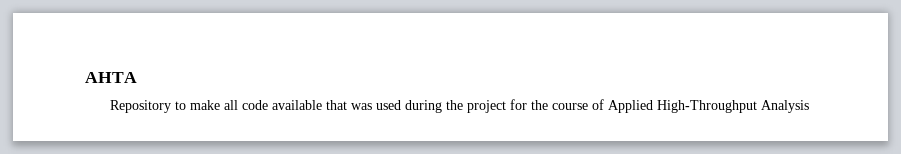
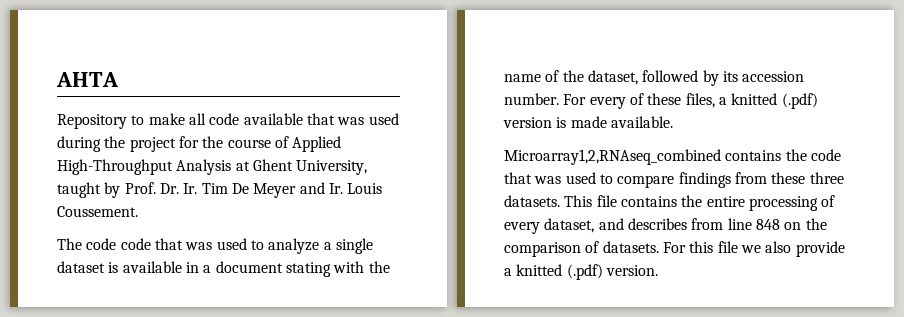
(809, 106) none -> [235,159,368,175] [57,182,383,198] [57,206,138,217] [57,238,373,254] [57,261,390,277] [504,70,805,86] [504,93,818,109] [503,116,673,128] [504,149,841,165] [504,172,844,188] [504,195,836,211] [504,218,827,234] [504,241,845,257] [504,264,658,280] at Ghent University, taught by Prof. Dr. Ir. Tim De Meyer and Ir. Louis Coussement. // The code code that was used to analyze a single dataset is available in a document stating with the name of the dataset, followed by its accession number. For every of these files, a knitted (.pdf) version is made available. // Microarray1,2,RNAseq_combined contains the code that was used to compare findings from these three datasets. This file contains the entire processing of every dataset, and describes from line 848 on the comparison of datasets. For this file we also provide a knitted (.pdf) version.

